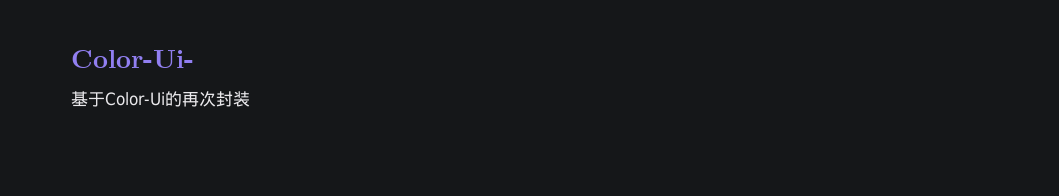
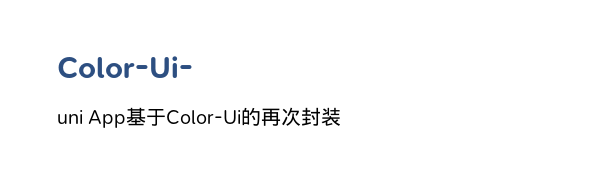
(194, 59) none -> [57,110,127,128] uni App

